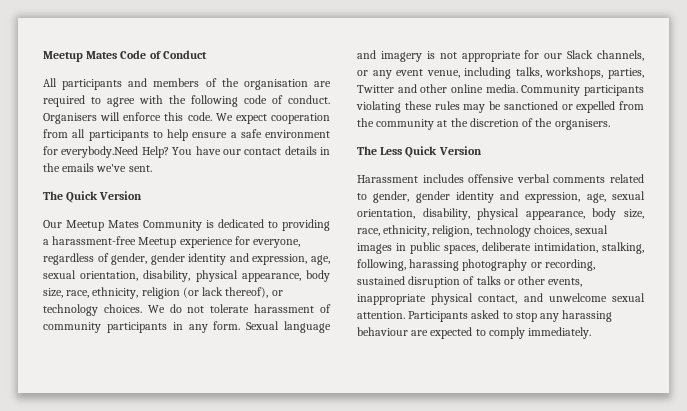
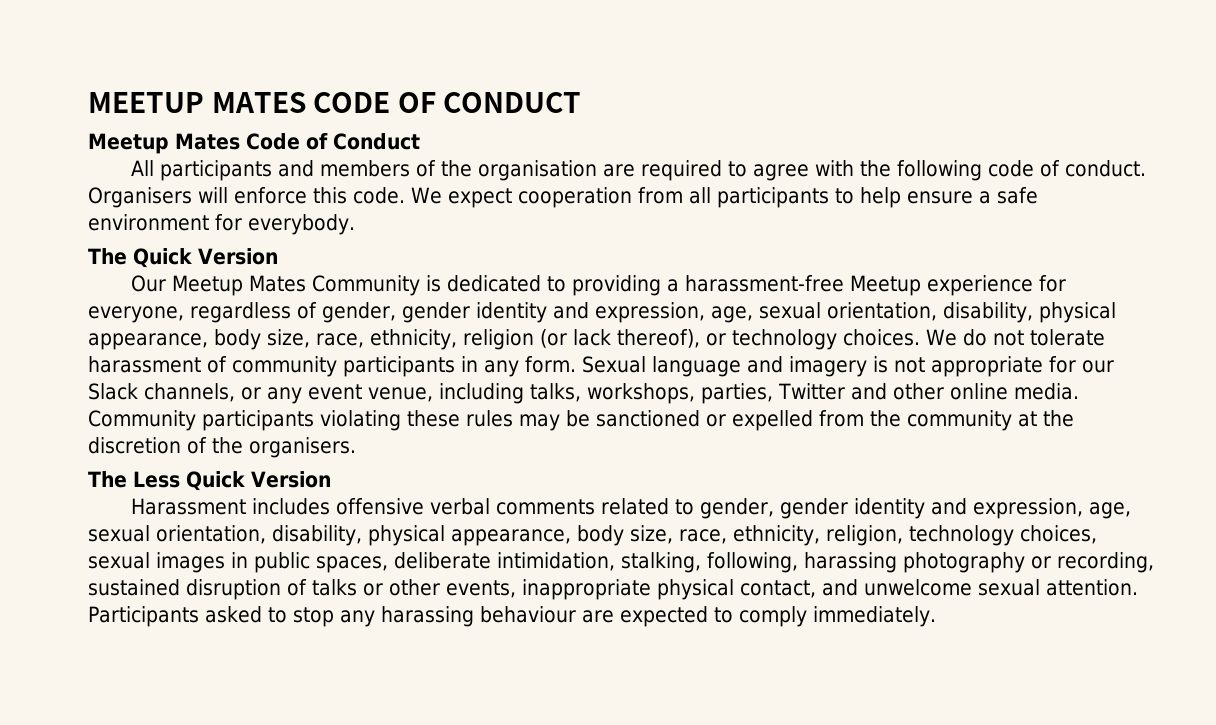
(43, 56) none -> [88,92,582,113] MEETUP MATES CODE OF CONDUCT //
[61,146,330,158] [43,163,152,172] everybody.Need Help? You have our contact details in the emails we've sent. -> [248,214,355,235] everybody.

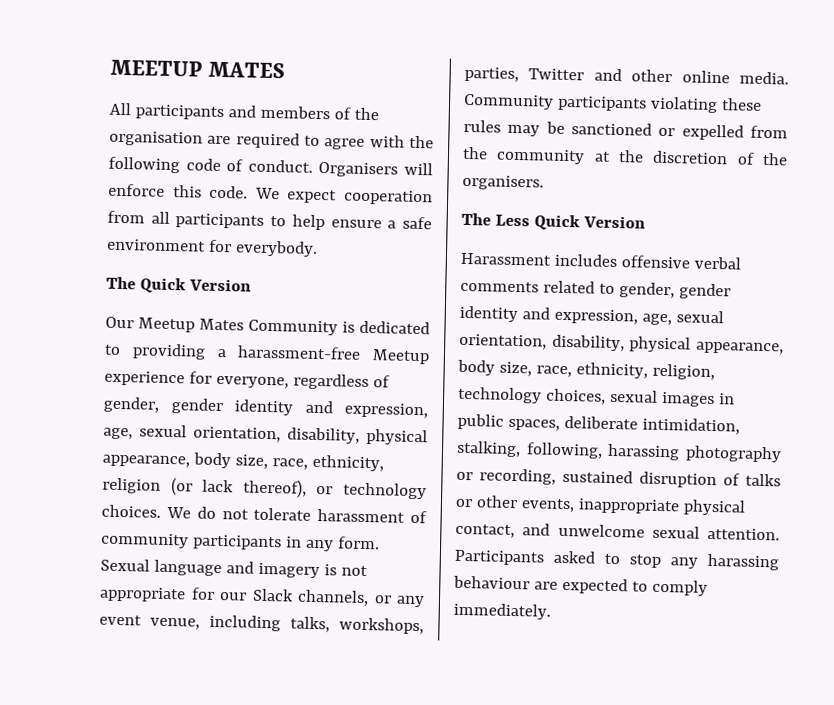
[313,92,582,113] [88,133,420,154] CODE OF CONDUCT // Meetup Mates Code of Conduct -> (285, 70) none

